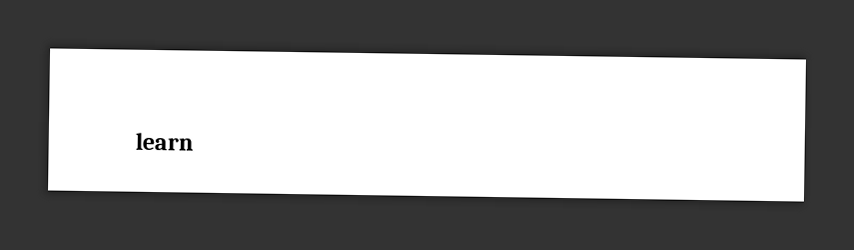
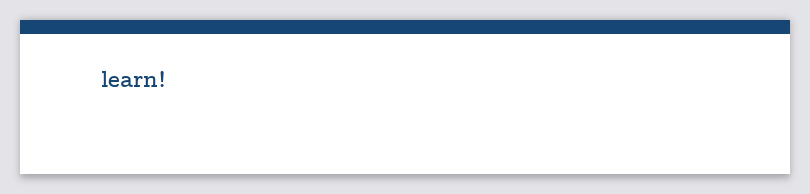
[135,132,194,151] learn -> [101,71,166,87] learn!

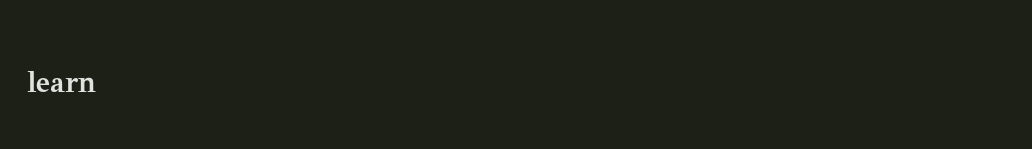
[101,71,166,87] learn! -> [27,71,96,92] learn

